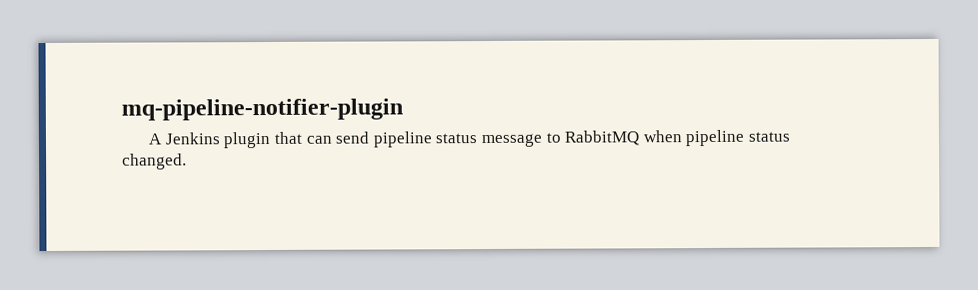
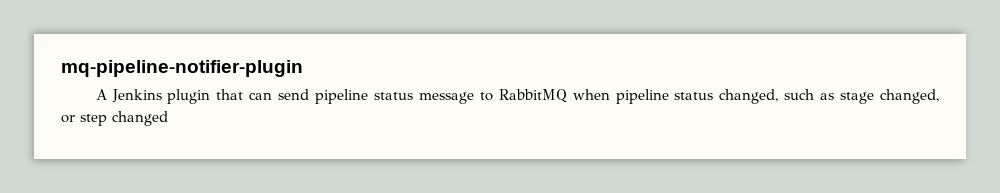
[122,153,187,170] changed. -> [719,89,939,104] [61,111,168,126] changed, such as stage changed, or step changed

